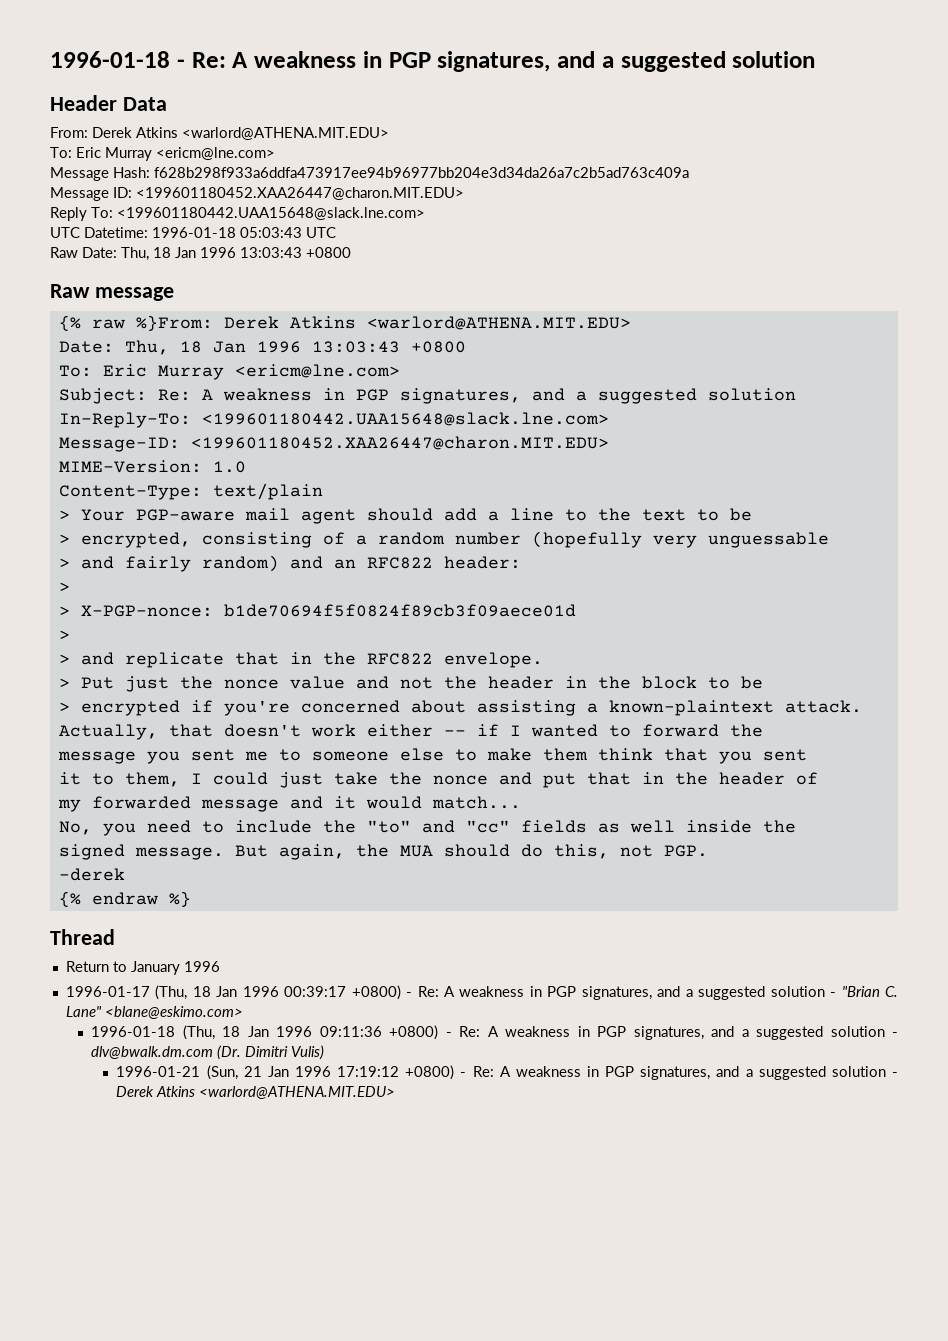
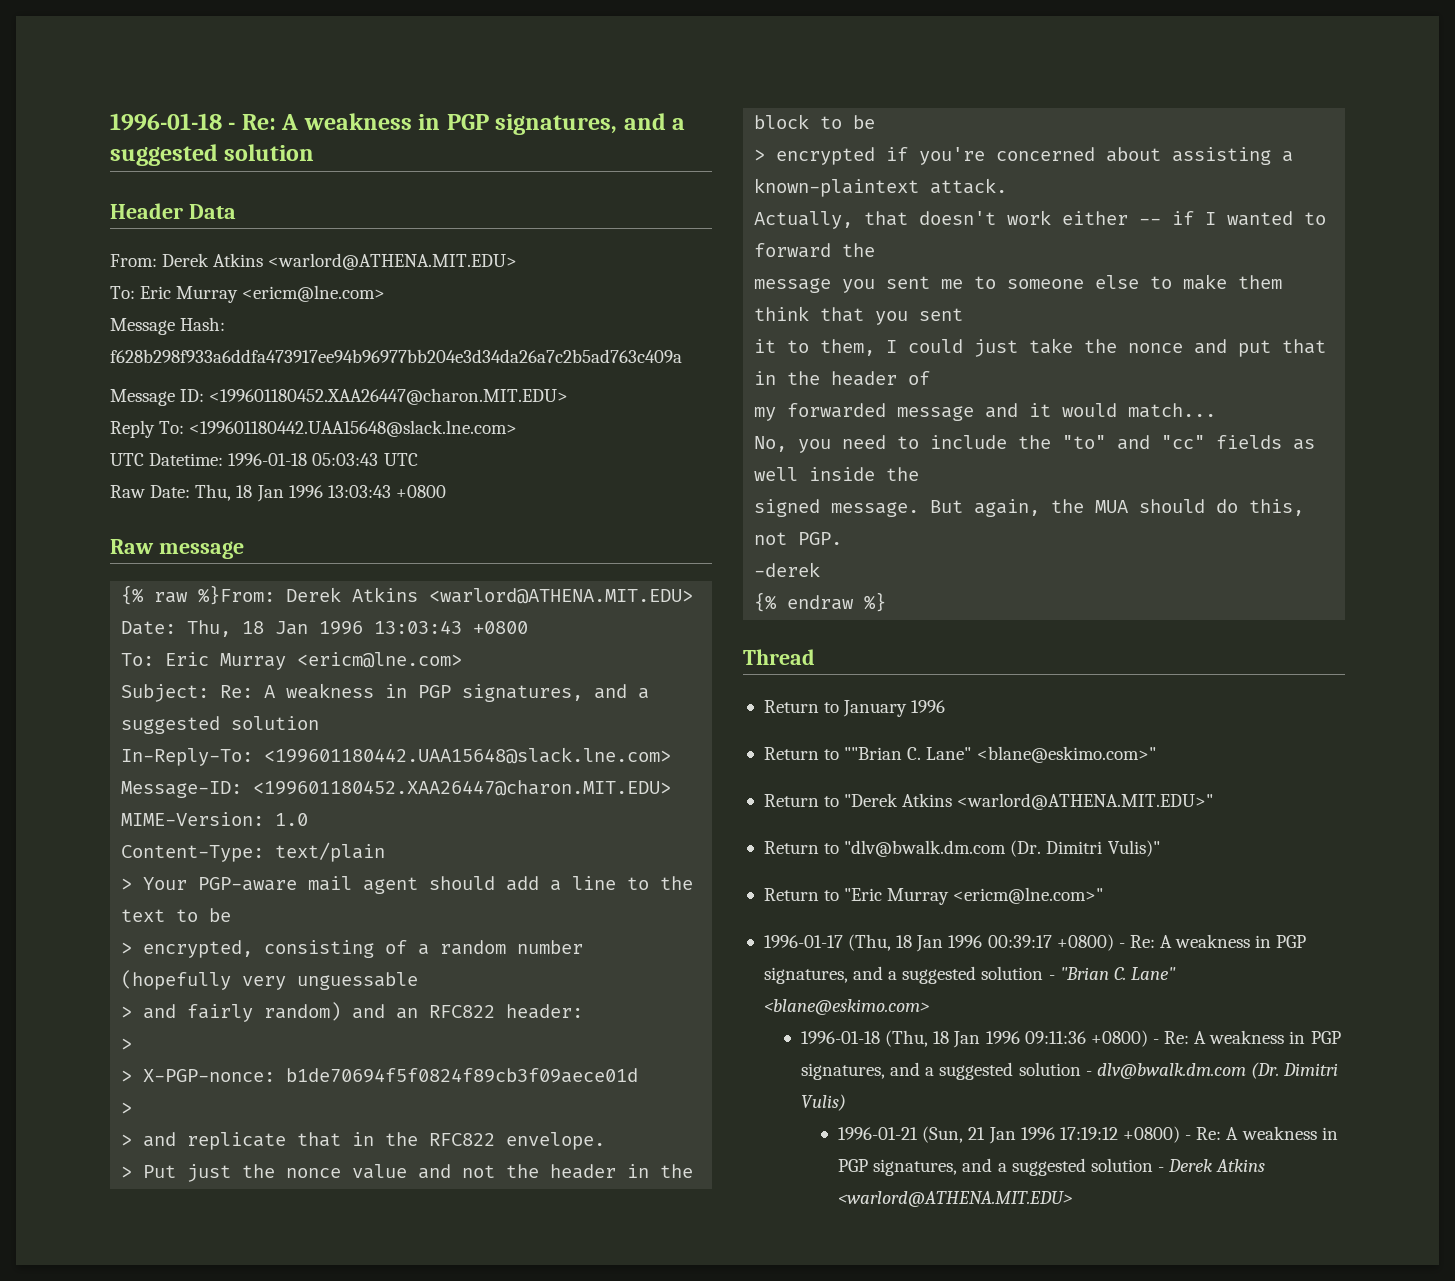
(220, 966) none -> [763,746,1156,763] [763,793,1214,810] [763,840,1160,857] [763,887,1104,905] // Return to ""Brian C. Lane" <blane@eskimo.com>" // Return to "Derek Atkins <warlord@ATHENA.MIT.EDU>" // Return to "dlv@bwalk.dm.com (Dr. Dimitri Vulis)" // Return to "Eric Murray <ericm@lne.com>"

